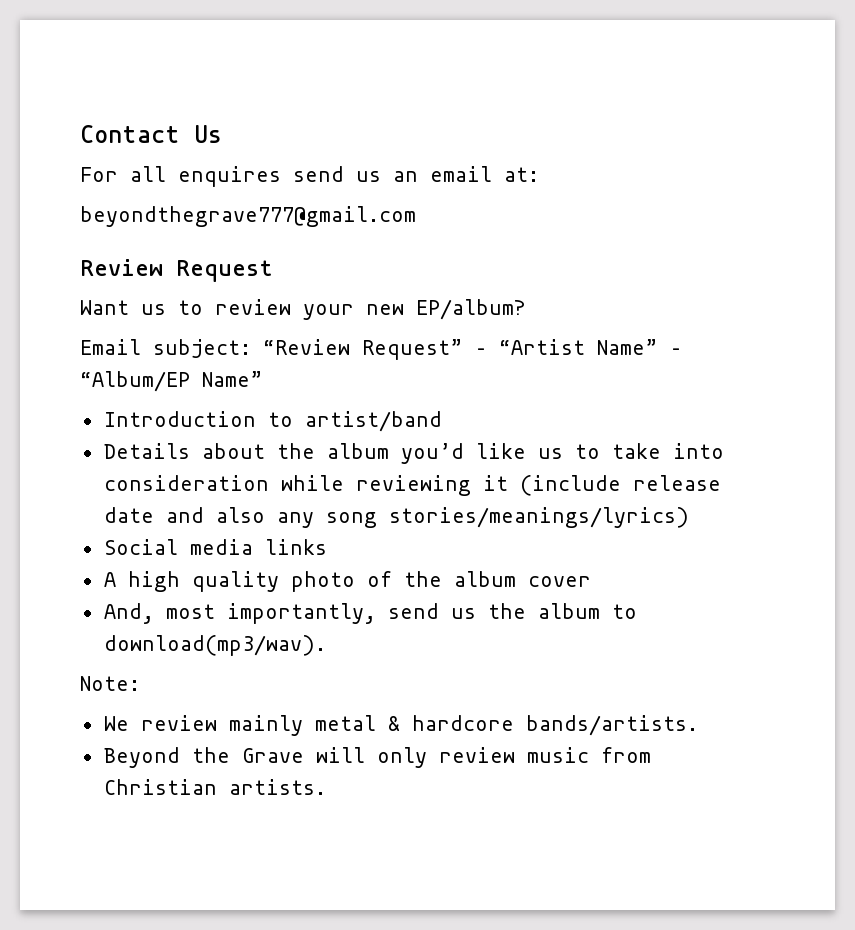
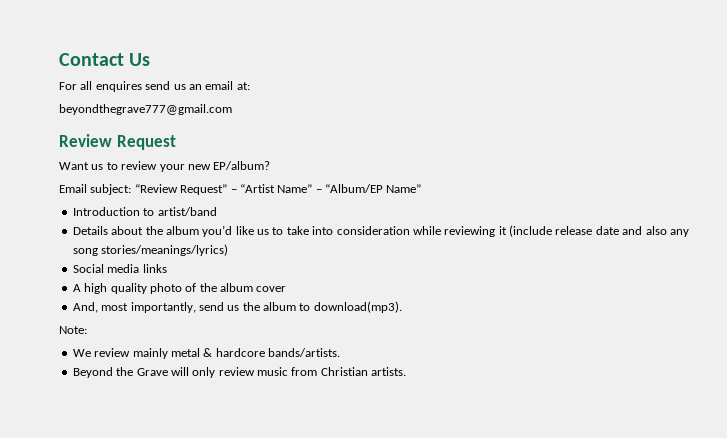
[103,635,326,656] download(mp3/wav). -> [313,301,402,313] download(mp3).

